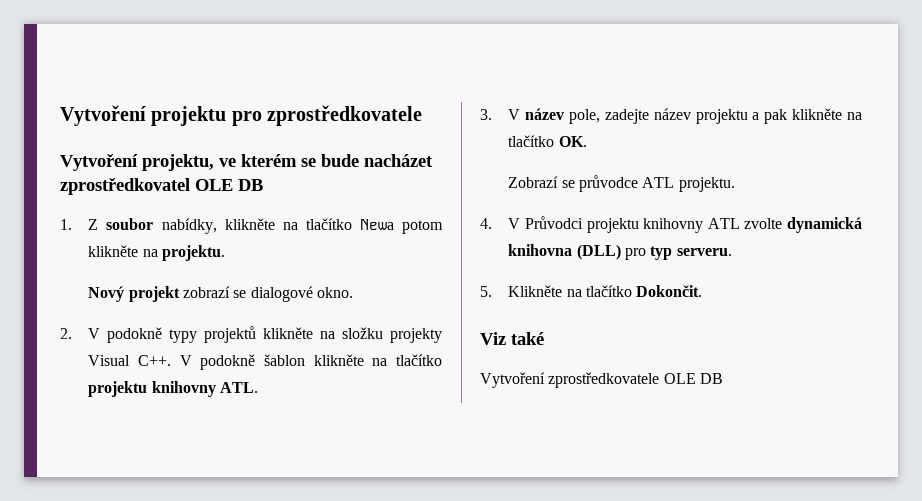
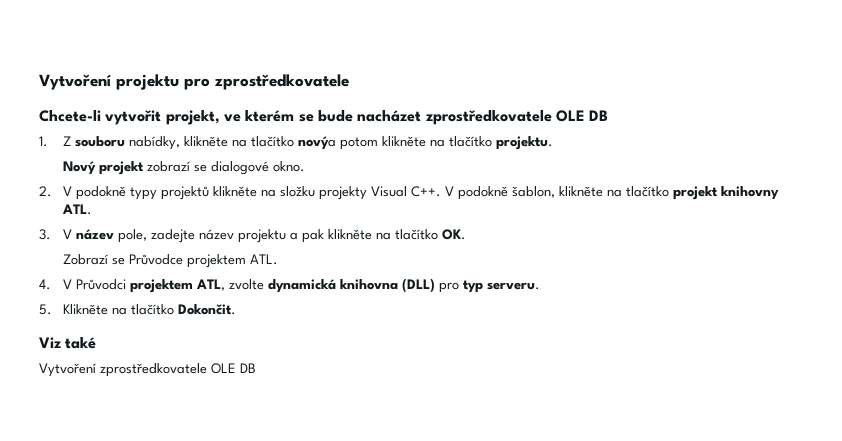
[60,154,214,171] Vytvoření projektu, -> [39,110,220,125] Chcete-li vytvořit projekt,
[60,178,190,195] zprostředkovatel -> [424,110,552,125] zprostředkovatele
[106,218,154,230] soubor -> [74,136,125,147] souboru
[359,219,394,230] Newa -> [297,136,336,150] novýa
(158, 253) none -> [448,136,492,147] tlačítko
[264,354,442,366] [88,381,148,397] šablon klikněte na tlačítko projektu -> [511,186,718,200] šablon, klikněte na tlačítko projekt
[578,175,735,192] průvodce ATL projektu. -> [128,254,278,268] Průvodce projektem ATL.
[586,218,740,233] projektu knihovny ATL -> [129,279,225,293] projektem ATL,

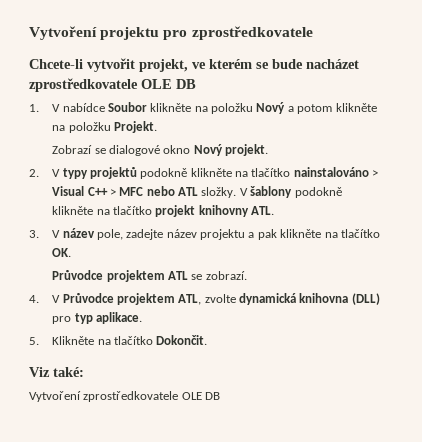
[62,136,553,150] [62,161,305,175] [39,186,555,200] Z souboru nabídky, klikněte na tlačítko novýa potom klikněte na tlačítko projektu. // Nový projekt zobrazí se dialogové okno. // 2. V podokně typy projektů klikněte na složku projekty Visual C++. V podokně šablon, -> [52,102,377,114] [52,121,157,133] [52,144,269,156] [29,167,379,179] [52,186,342,198] V nabídce Soubor klikněte na položku Nový a potom klikněte na položku Projekt. // Zobrazí se dialogové okno Nový projekt. // 2. V typy projektů podokně klikněte na tlačítko nainstalováno > Visual C++ > MFC nebo ATL složky. V šablony podokně
[62,254,278,268] Zobrazí se Průvodce projektem ATL. -> [52,270,247,282] Průvodce projektem ATL se zobrazí.
[75,279,126,290] Průvodci -> [62,293,114,303] Průvodce
[486,282,540,290] serveru. -> [95,312,142,324] aplikace.
[65,337,97,349] také -> [53,367,84,377] také:

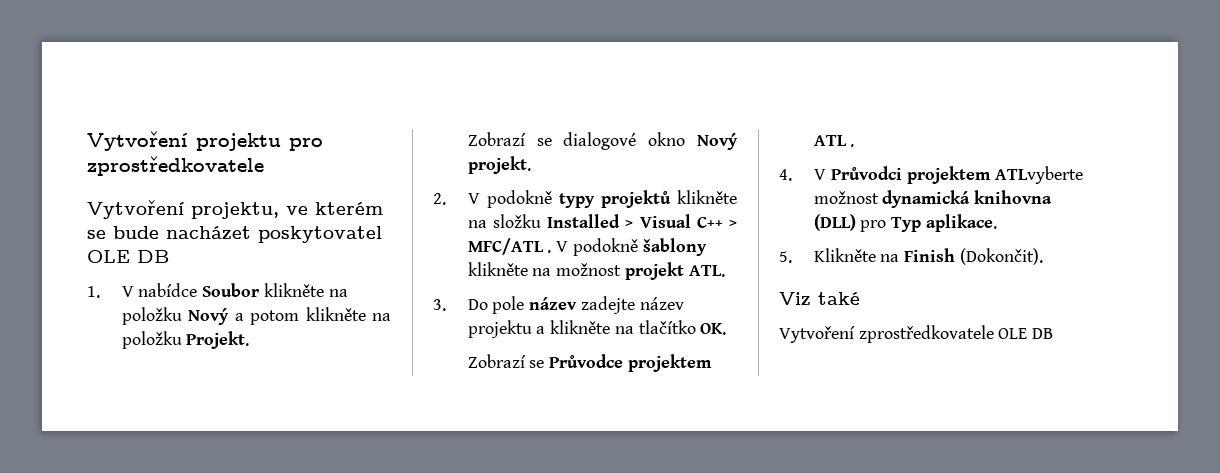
[29,58,188,72] Chcete-li vytvořit projekt, -> [87,200,279,219] Vytvoření projektu,
[29,78,138,92] zprostředkovatele -> [258,226,382,243] poskytovatel
(61, 173) none -> [486,190,552,208] podokně
[140,167,369,179] podokně klikněte na tlačítko nainstalováno -> [677,190,737,204] [467,214,621,228] klikněte na složku Installed
[119,186,342,198] [52,205,249,217] MFC nebo ATL složky. V šablony podokně klikněte na tlačítko projekt knihovny -> [467,238,707,256] [467,262,684,280] MFC/ATL . V podokně šablony klikněte na možnost projekt
[52,228,123,240] V název pole, -> [467,296,578,314] Do pole název
[257,229,277,240] pak -> (546, 330) none
(72, 252) none -> [467,354,545,368] Zobrazí se
[191,271,247,280] se zobrazí. -> [850,144,855,147] .
[62,293,236,305] Průvodce projektem ATL, zvolte -> [830,166,1083,184] [813,191,879,204] Průvodci projektem ATLvyberte možnost
[74,313,93,324] typ -> [891,217,922,232] Typ
[113,335,208,345] tlačítko Dokončit. -> [904,248,1043,265] Finish (Dokončit).
[53,367,84,377] také: -> [818,292,860,305] také

